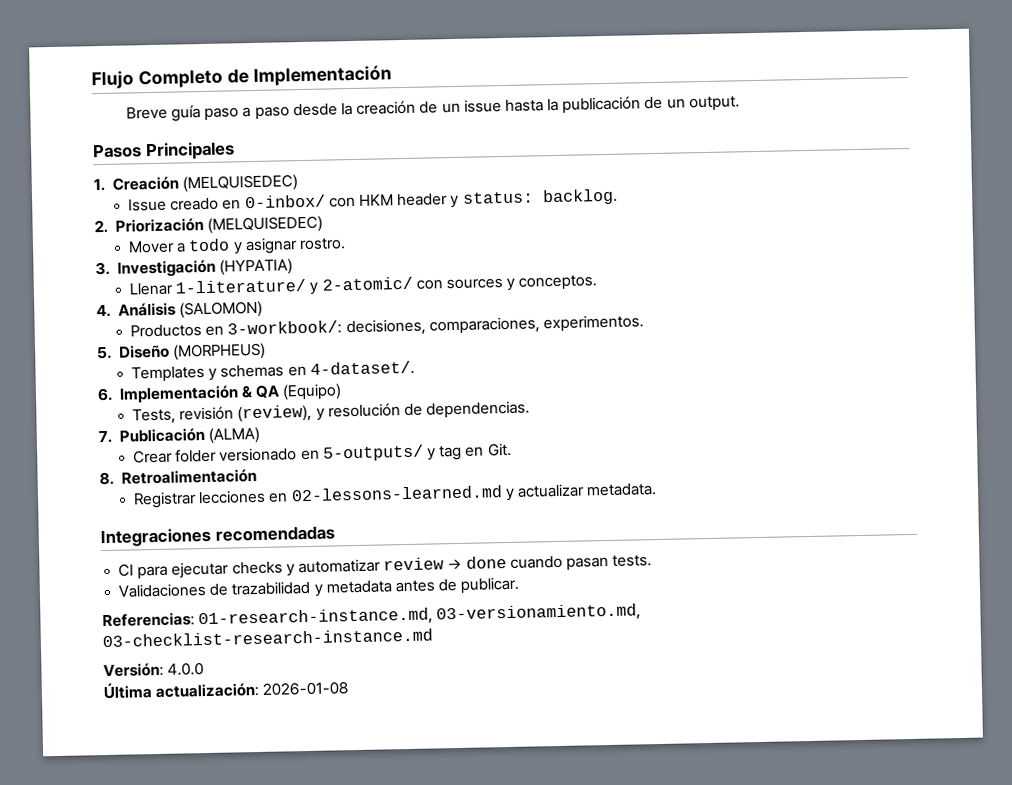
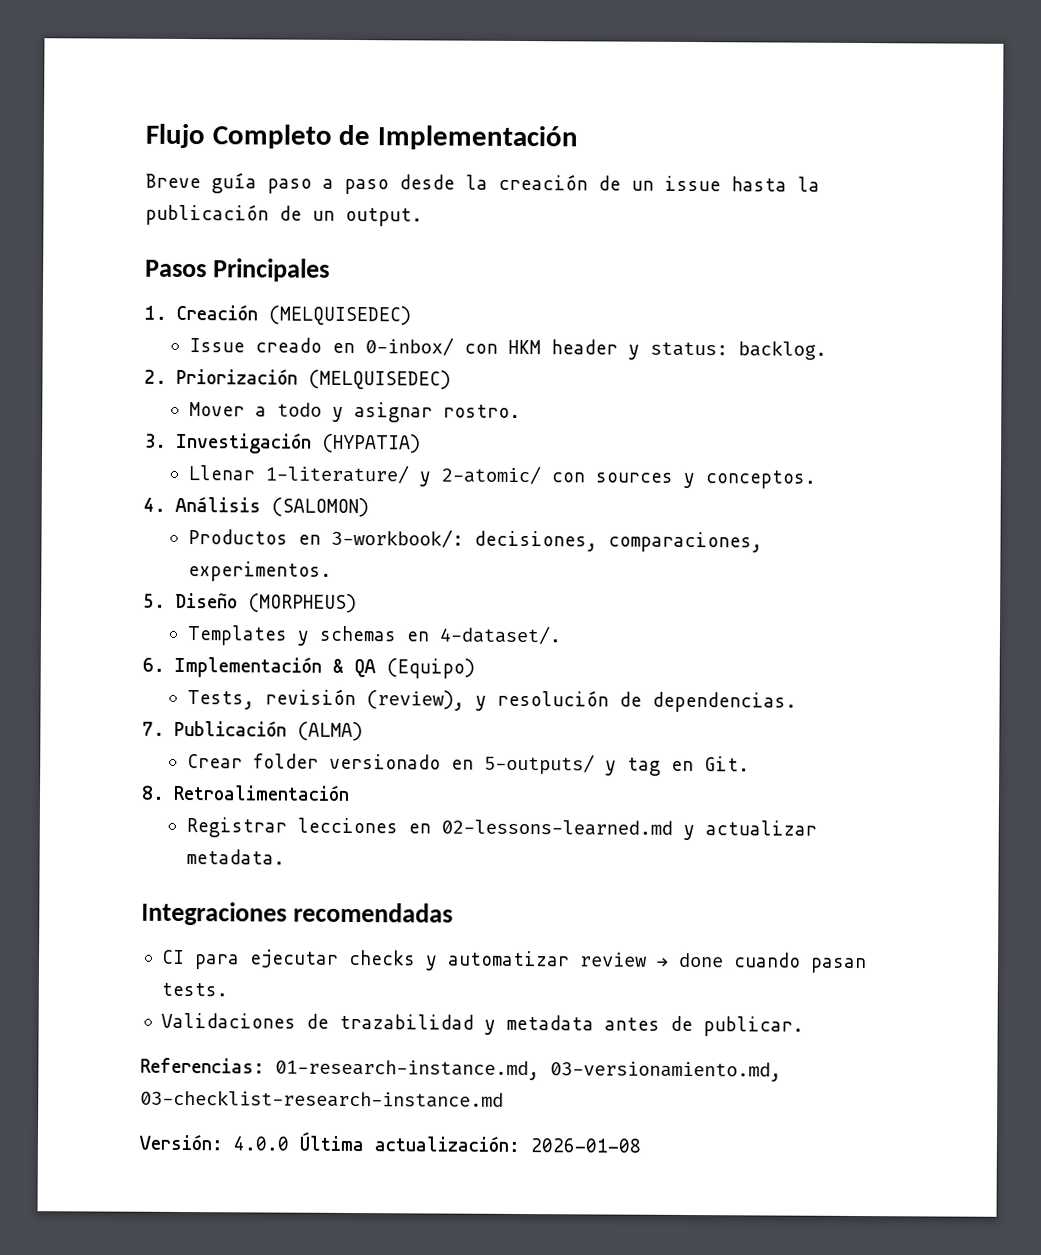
(205, 669) // -> (289, 1143) none

